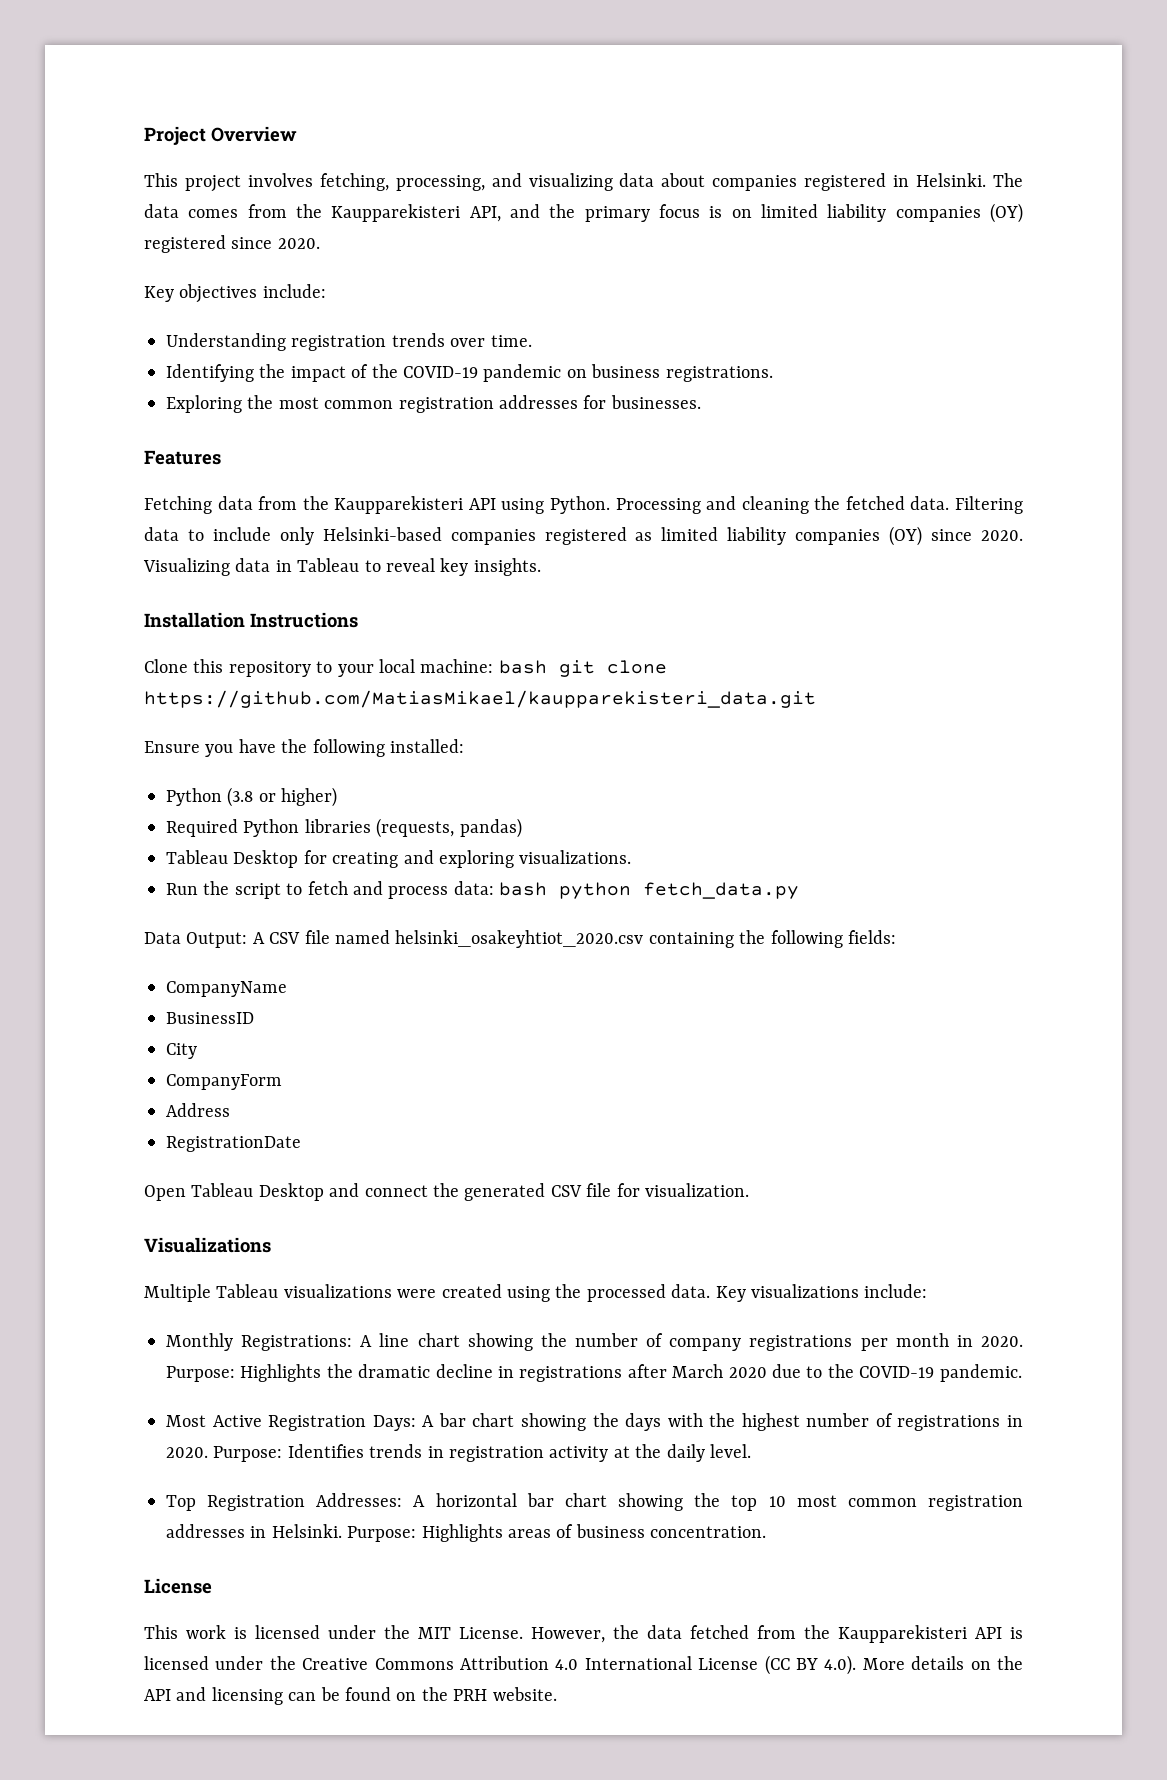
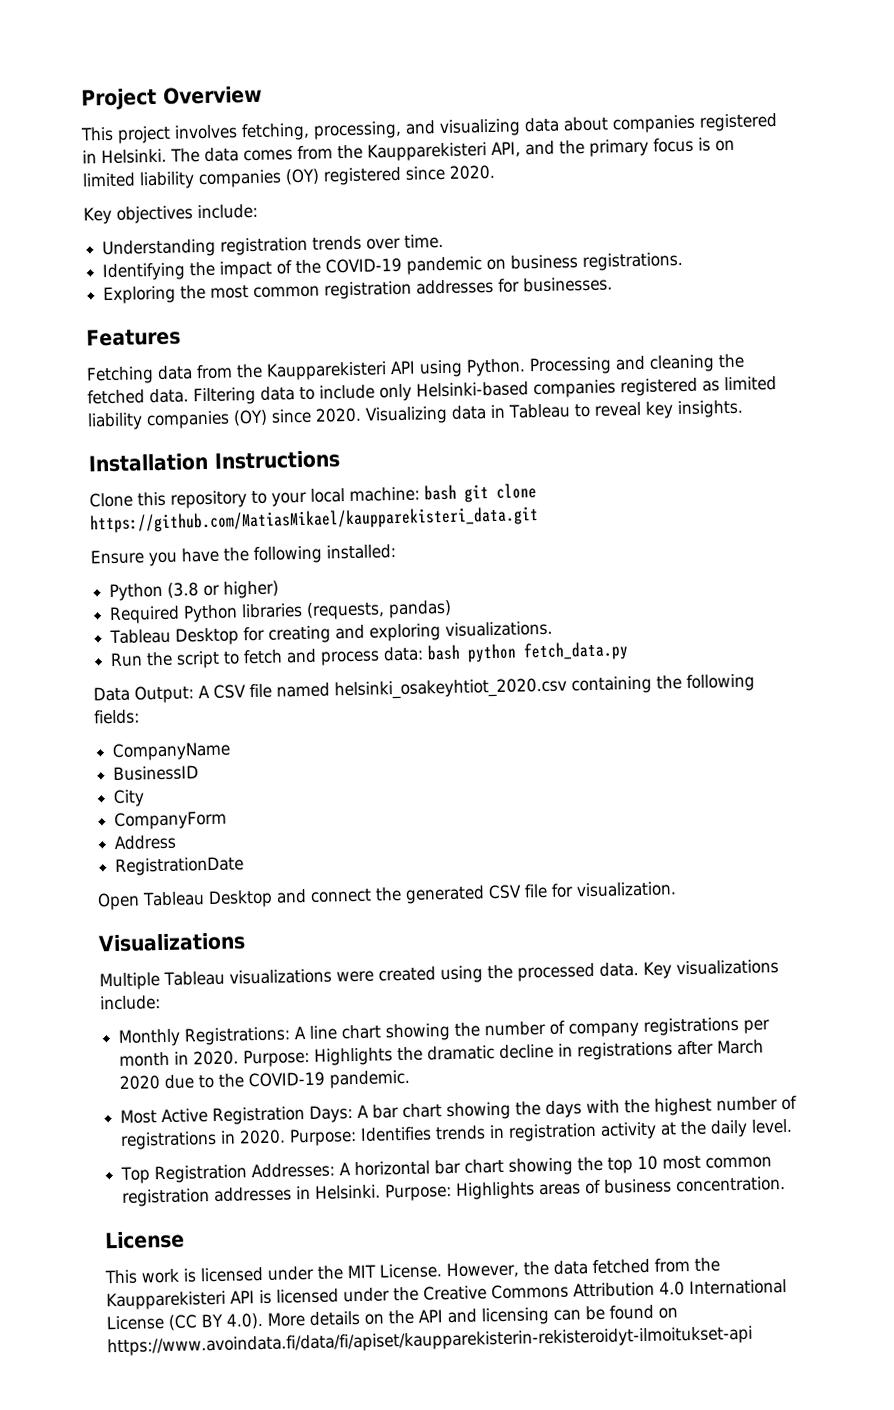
[421,1687,557,1701] the PRH website. -> [107,1325,753,1357] https://www.avoindata.fi/data/fi/apiset/kaupparekisterin-rekisteroidyt-ilmoitukset-api

